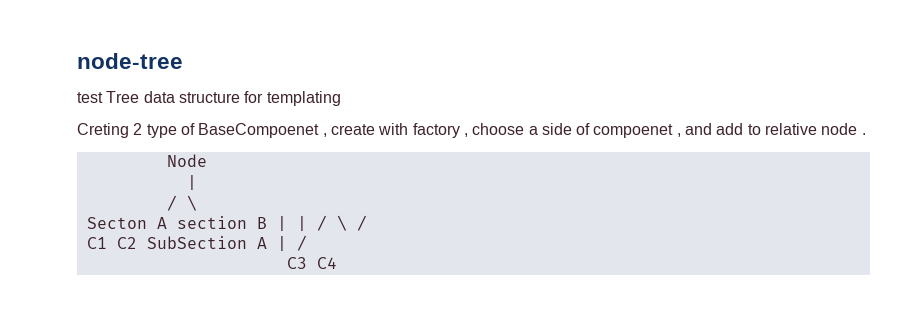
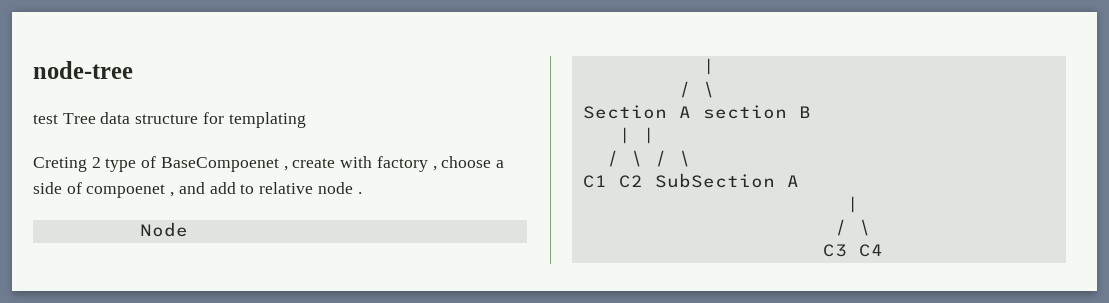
[86,217,147,229] Secton -> [582,105,667,119] Section
(267, 223) none -> (811, 112) //
(307, 223) none -> (655, 135) //
(367, 223) none -> [678,150,691,167] \
[276,235,307,251] | / -> [846,196,859,213] [834,219,871,236] // | // / \

